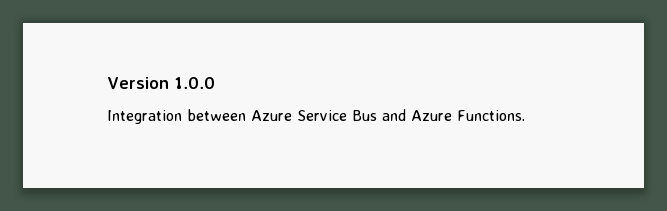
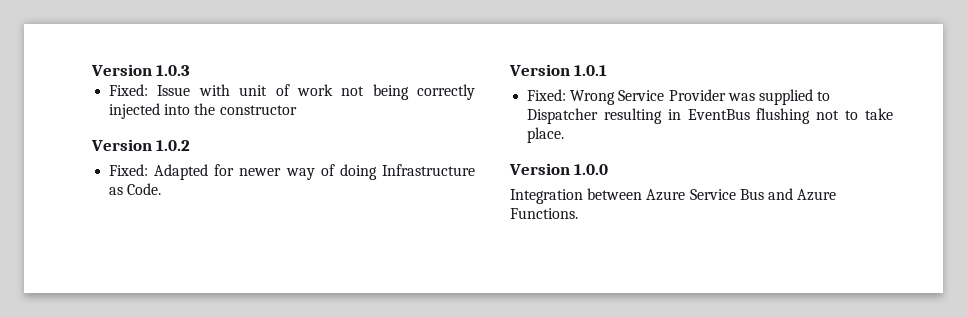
[107,77,169,89] Version -> [91,64,191,76] [109,84,475,100] [109,103,297,119] [91,139,191,151] [109,164,475,180] [109,183,162,195] [509,64,608,76] [527,89,831,105] [527,108,893,124] [527,127,565,143] [509,163,570,175] Version 1.0.3 // Fixed: Issue with unit of work not being correctly injected into the constructor // Version 1.0.2 // Fixed: Adapted for newer way of doing Infrastructure as Code. // Version 1.0.1 // Fixed: Wrong Service Provider was supplied to Dispatcher resulting in EventBus flushing not to take place. // Version

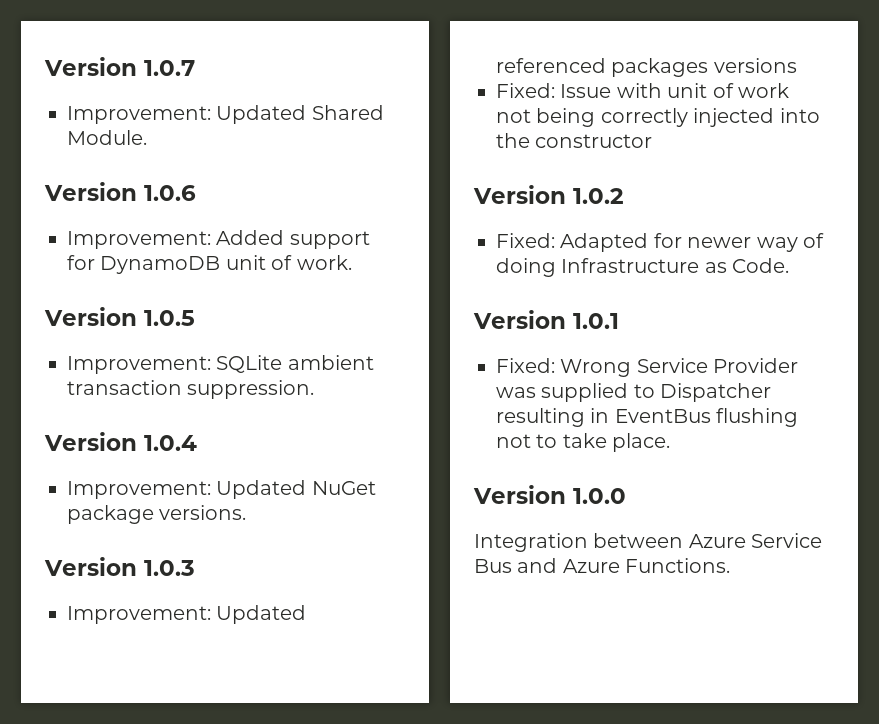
[91,64,191,76] Version 1.0.3 -> [44,57,195,76] [67,105,384,124] [67,130,147,145] [44,182,196,201] [67,230,370,249] [67,255,352,274] [44,307,195,326] [67,355,374,374] [67,380,315,399] [44,432,197,451] [67,480,376,499] [67,505,247,524] [44,557,195,576] [67,605,307,624] [496,58,797,77] Version 1.0.7 // Improvement: Updated Shared Module. // Version 1.0.6 // Improvement: Added support for DynamoDB unit of work. // Version 1.0.5 // Improvement: SQLite ambient transaction suppression. // Version 1.0.4 // Improvement: Updated NuGet package versions. // Version 1.0.3 // Improvement: Updated referenced packages versions

